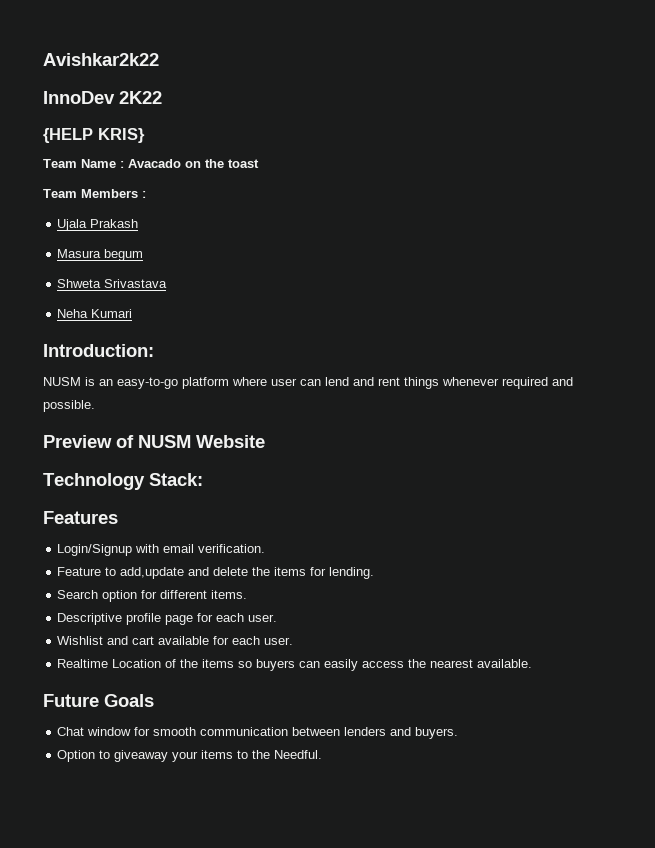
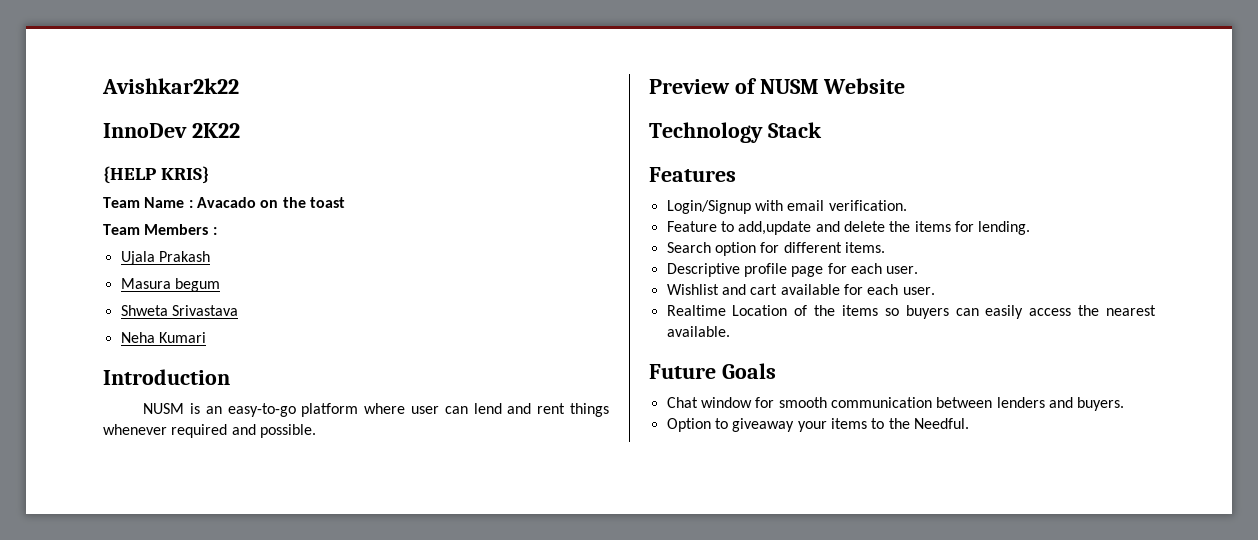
[43,344,154,357] Introduction: -> [103,369,230,385] Introduction
[149,473,203,486] Stack: -> [767,122,822,138] Stack

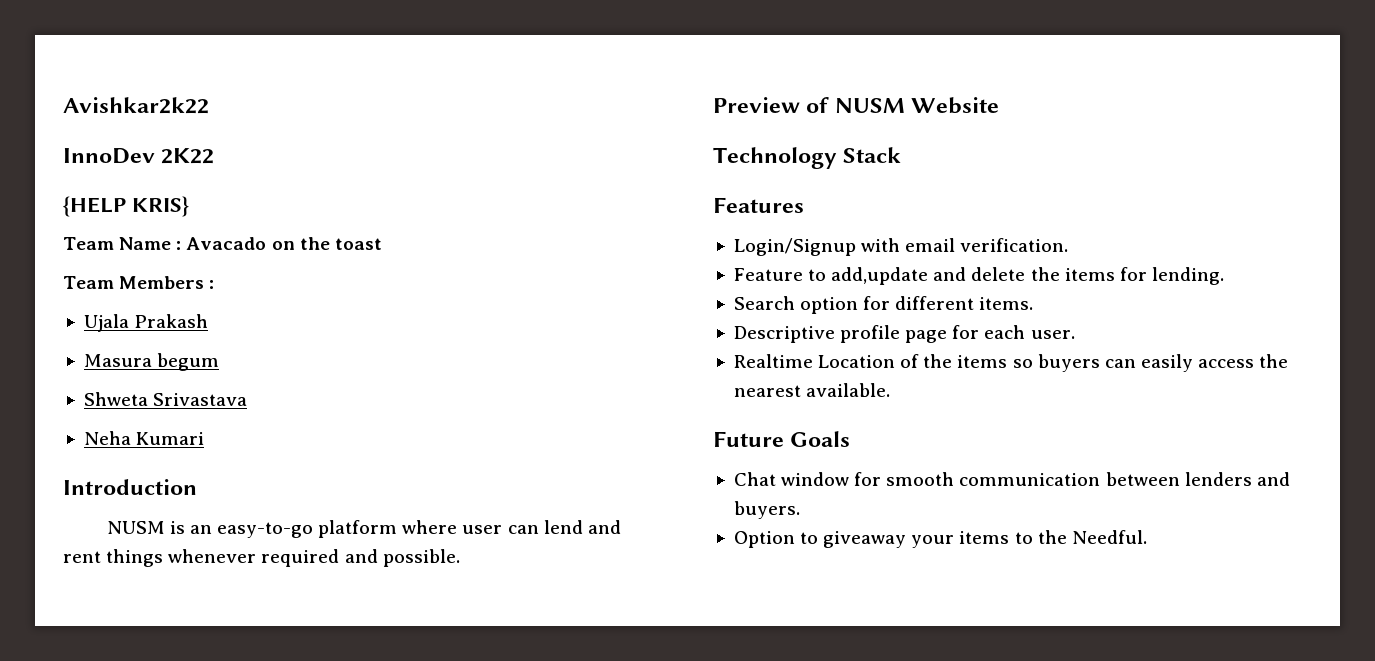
[666,284,935,295] // Wishlist and cart available for each user. -> (1075, 334) none

